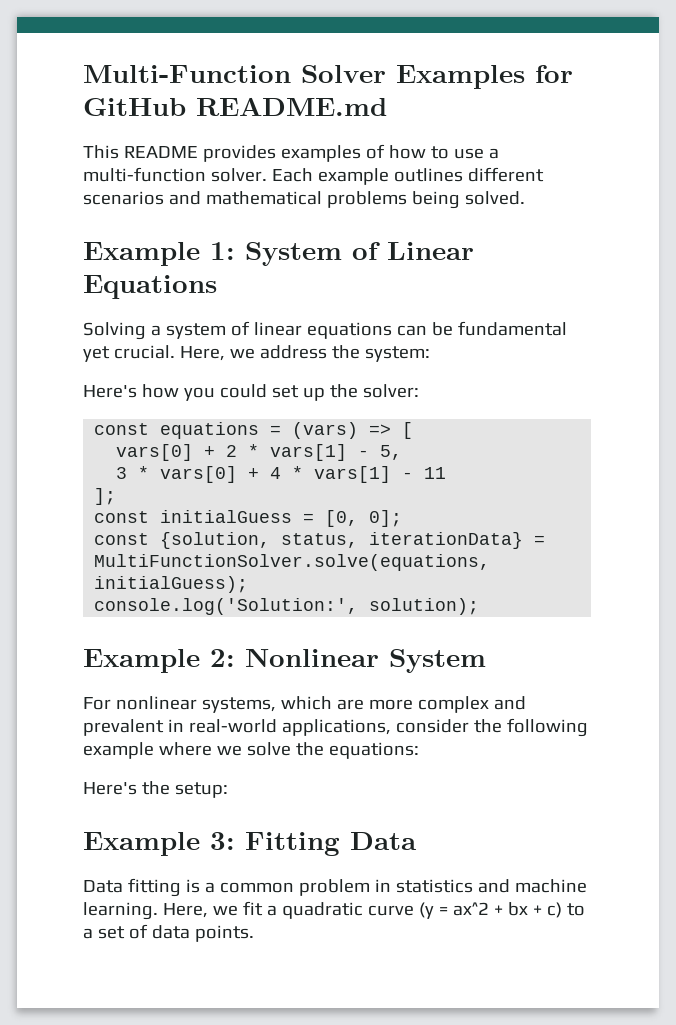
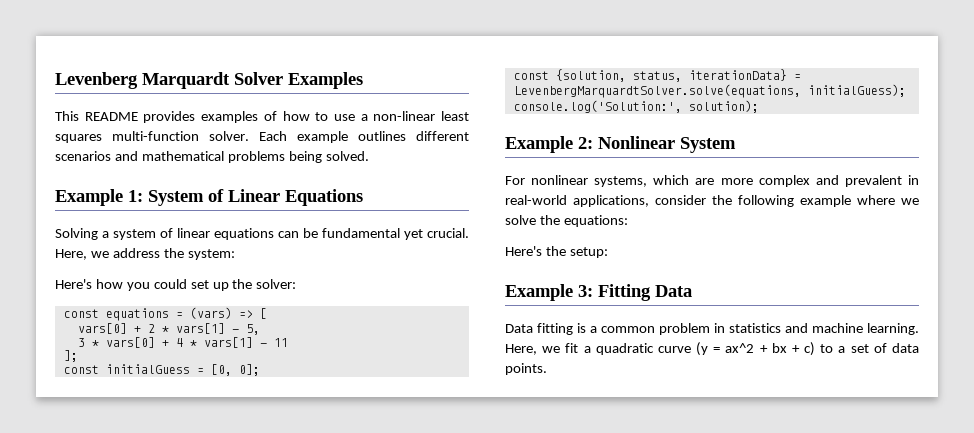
[83,65,291,83] Multi-Function -> [55,72,230,89] Levenberg Marquardt
[535,65,573,83] [83,97,387,116] for GitHub README.md -> (363, 80) none
(499, 153) none -> [373,111,469,121] [55,134,102,143] non-linear least squares
[94,554,491,571] MultiFunctionSolver.solve(equations, -> [513,84,801,98] LevenbergMarquardtSolver.solve(equations,

